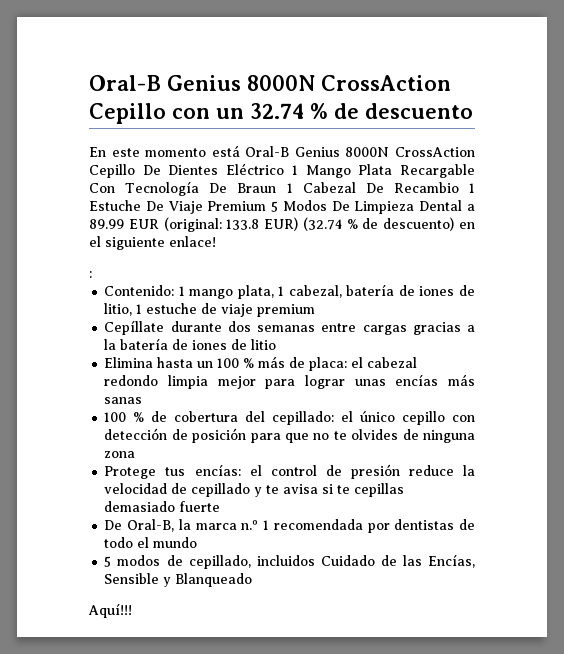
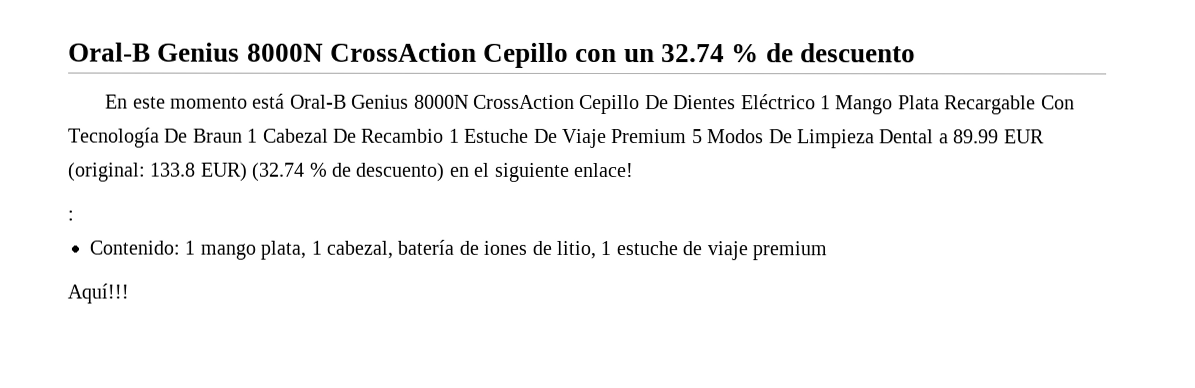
[104,320,476,335] [104,338,277,350] [104,356,418,371] [104,374,475,389] [104,397,143,404] [104,411,476,425] [104,428,475,443] [104,451,136,458] [104,464,475,479] [104,483,405,497] [104,501,221,512] [104,519,476,533] [104,537,198,548] [104,554,475,569] [104,573,253,587] // Cepíllate durante dos semanas entre cargas gracias a la batería de iones de litio // Elimina hasta un 100 % más de placa: el cabezal redondo limpia mejor para lograr unas encías más sanas // 100 % de cobertura del cepillado: el único cepillo con detección de posición para que no te olvides de ninguna zona // Protege tus encías: el control de presión reduce la velocidad de cepillado y te avisa si te cepillas demasiado fuerte // De Oral-B, la marca n.º 1 recomendada por dentistas de todo el mundo // 5 modos de cepillado, incluidos Cuidado de las Encías, Sensible y Blanqueado -> (827, 251) none

